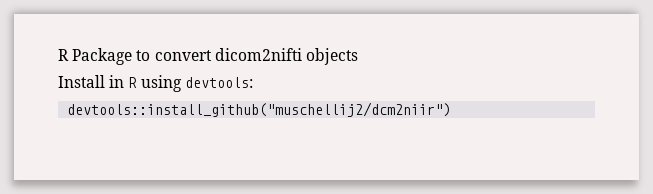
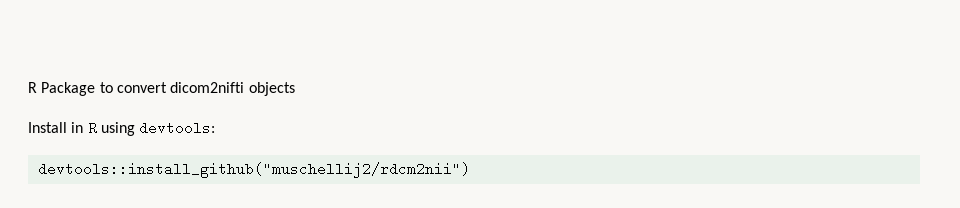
[67,102,452,117] devtools::install_github("muschellij2/dcm2niir") -> [37,162,470,178] devtools::install_github("muschellij2/rdcm2nii")

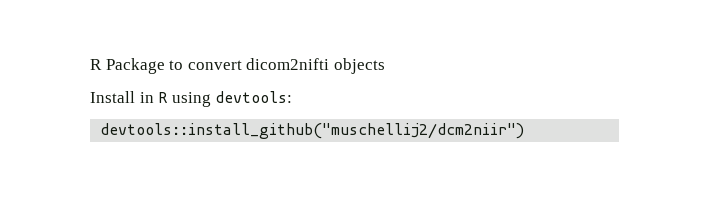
[37,162,470,178] devtools::install_github("muschellij2/rdcm2nii") -> [100,123,525,139] devtools::install_github("muschellij2/dcm2niir")

